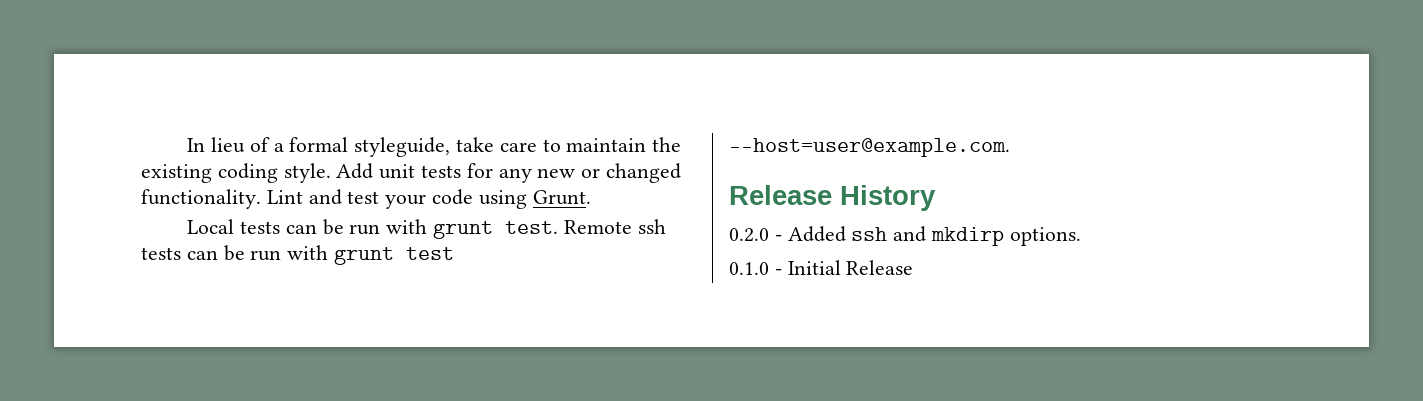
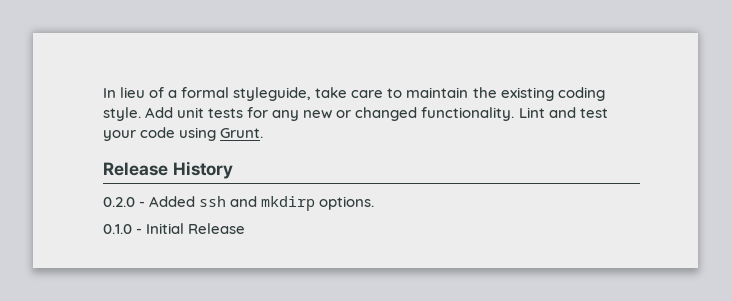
[187,219,666,239] [141,245,455,265] [729,138,1010,157] // Local tests can be run with grunt test. Remote ssh tests can be run with grunt test --host=user@example.com. -> (264, 133) none

